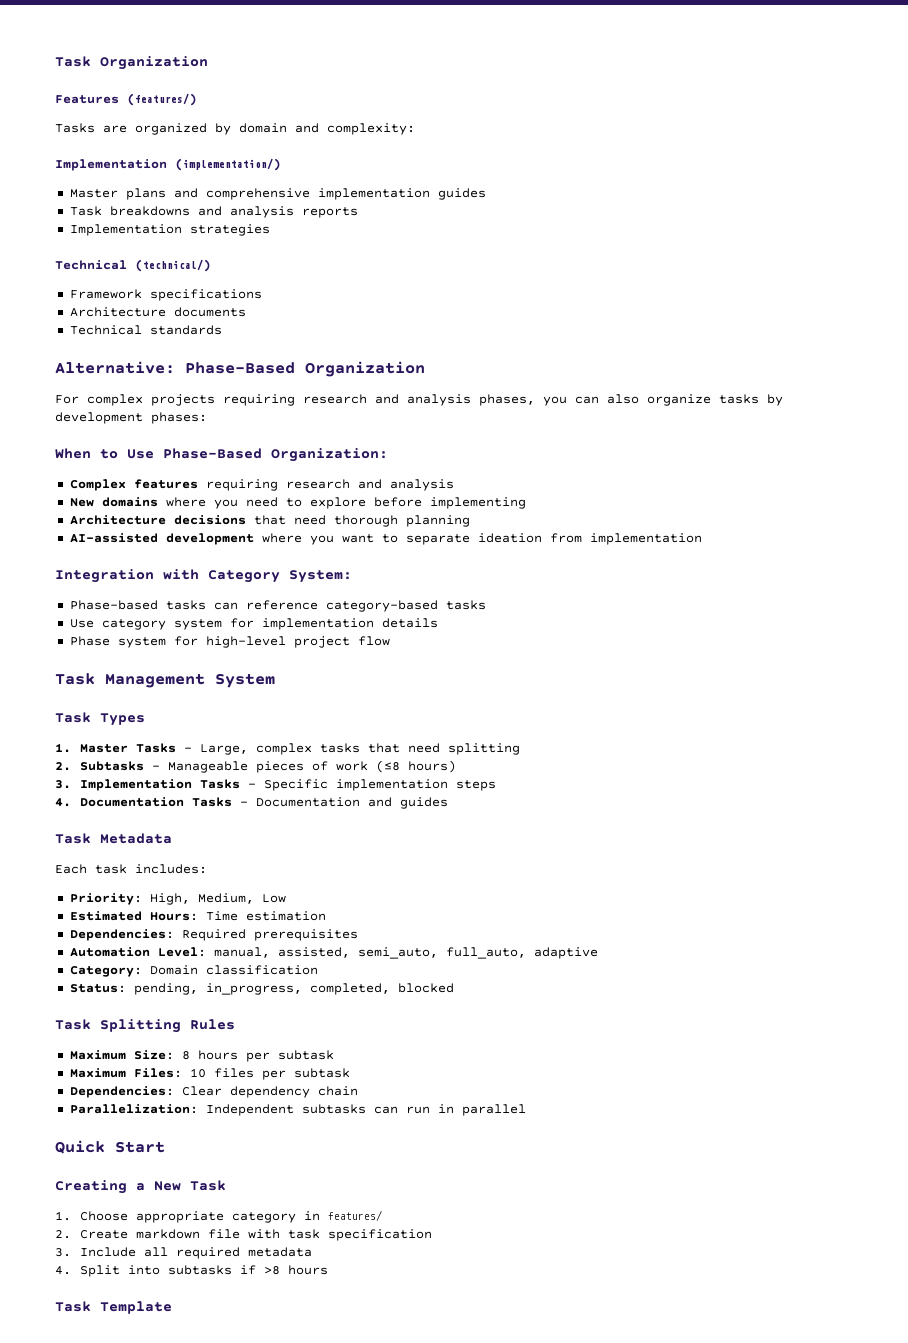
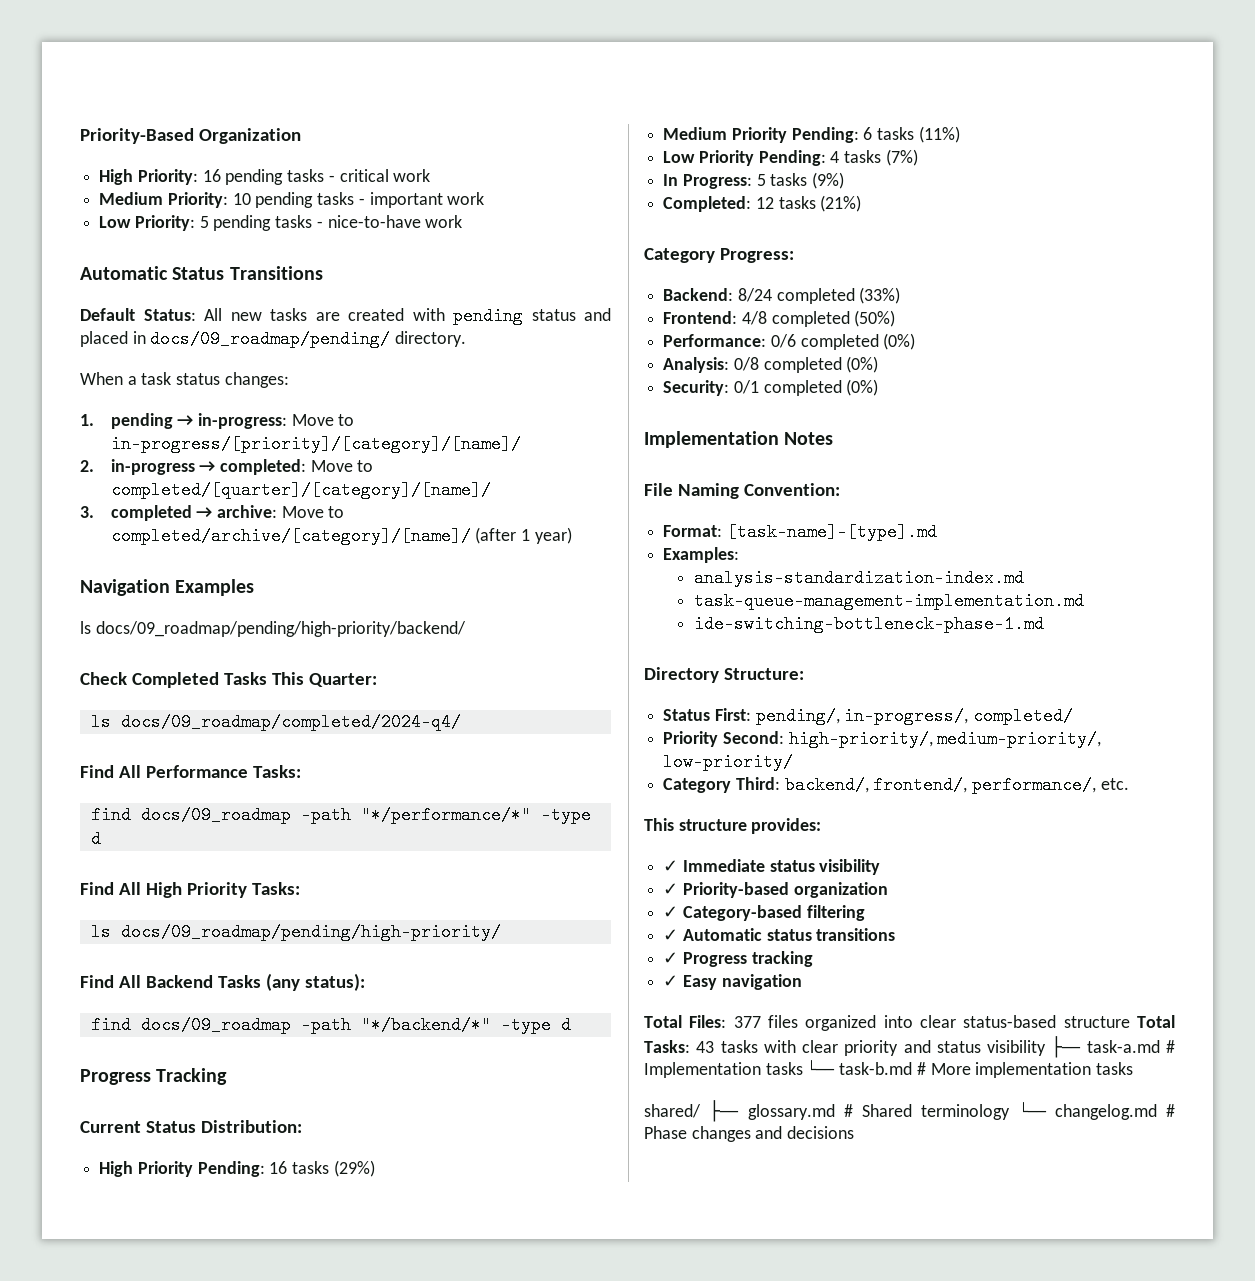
[55,56,208,70] [55,93,197,106] [55,123,415,135] [55,158,281,171] [69,188,486,200] [69,206,358,218] [69,224,270,236] [55,259,211,272] [69,289,262,301] [69,307,246,317] [69,325,222,335] [55,361,425,377] [55,394,783,406] [55,412,207,424] [55,448,388,462] [69,479,454,491] [69,497,526,509] [69,515,470,527] [69,533,702,545] [55,569,352,583] [69,600,486,612] [69,618,438,630] [69,636,390,648] [55,673,275,688] [55,712,145,726] [55,743,521,755] [55,760,457,773] [55,779,497,791] [55,797,449,809] [55,833,172,844] [55,864,207,874] [69,893,286,905] [69,911,326,921] [69,929,358,941] [69,947,598,959] [69,965,318,977] [69,983,454,995] [55,1019,235,1033] [69,1050,334,1062] [69,1068,350,1080] [69,1086,358,1098] [69,1104,526,1116] [55,1140,165,1154] [55,1180,226,1194] [55,1210,383,1223] [55,1229,433,1241] [55,1247,313,1259] [55,1265,329,1277] [55,1301,172,1314] Task Organization // Features (features/) // Tasks are organized by domain and complexity: // Implementation (implementation/) // Master plans and comprehensive implementation guides // Task breakdowns and analysis reports // Implementation strategies // Technical (technical/) // Framework specifications // Architecture documents // Technical standards // Alternative: Phase-Based Organization // For complex projects requiring research and analysis phases, you can also organize tasks by development phases: // When to Use Phase-Based Organization: // Complex features requiring research and analysis // New domains where you need to explore before implementing // Architecture decisions that need thorough planning // AI-assisted development where you want to separate ideation from implementation // Integration with Category System: // Phase-based tasks can reference category-based tasks // Use category system for implementation details // Phase system for high-level project flow // Task Management System // Task Types // 1. Master Tasks - Large, complex tasks that need splitting // 2. Subtasks - Manageable pieces of work (≤8 hours) // 3. Implementation Tasks - Specific implementation steps // 4. Documentation Tasks - Documentation and guides // Task Metadata // Each task includes: // Priority: High, Medium, Low // Estimated Hours: Time estimation // Dependencies: Required prerequisites // Automation Level: manual, assisted, semi_auto, full_auto, adaptive // Category: Domain classification // Status: pending, in_progress, completed, blocked // Task Splitting Rules // Maximum Size: 8 hours per subtask // Maximum Files: 10 files per subtask // Dependencies: Clear dependency chain // Parallelization: Independent subtasks can run in parallel // Quick Start // Creating a New Task // 1. Choose appropriate category in features/ // 2. Create markdown file with task specification // 3. Include all required metadata // 4. Split into subtasks if >8 hours // Task Template -> [80,128,301,144] [99,169,431,185] [99,192,485,208] [99,215,463,231] [80,266,323,280] [80,307,611,325] [80,330,467,348] [80,372,289,388] [80,413,355,429] [110,435,521,453] [80,459,374,475] [110,481,491,499] [80,505,345,521] [110,527,572,545] [80,579,255,596] [80,621,466,637] [80,672,377,688] [90,713,461,731] [80,765,301,778] [90,806,591,824] [90,830,101,848] [80,882,300,898] [90,923,501,941] [80,973,365,991] [90,1016,571,1034] [80,1068,228,1085] [80,1120,302,1133] [99,1160,375,1177] [663,126,960,143] [663,149,918,166] [663,172,845,189] [663,195,862,212] [644,248,794,263] [663,287,901,304] [663,310,896,327] [663,333,916,350] [663,356,879,373] [663,379,879,396] [644,431,834,448] [644,483,840,499] [663,523,937,541] [663,547,740,563] [693,569,1024,587] [693,592,1084,610] [693,615,1044,633] [644,667,804,683] [663,707,1074,725] [663,730,1102,748] [663,753,794,771] [663,776,1129,794] [644,818,822,834] [663,859,881,875] [663,882,888,898] [663,905,865,921] [663,928,896,941] [663,951,813,967] [663,974,802,990] [644,1015,1175,1031] [644,1036,1175,1058] [644,1060,1134,1078] [644,1100,1175,1122] [644,1126,855,1142] Priority-Based Organization // High Priority: 16 pending tasks - critical work // Medium Priority: 10 pending tasks - important work // Low Priority: 5 pending tasks - nice-to-have work // Automatic Status Transitions // Default Status: All new tasks are created with pending status and placed in docs/09_roadmap/pending/ directory. // When a task status changes: // 1. pending → in-progress: Move to in-progress/[priority]/[category]/[name]/ // 2. in-progress → completed: Move to completed/[quarter]/[category]/[name]/ // 3. completed → archive: Move to completed/archive/[category]/[name]/ (after 1 year) // Navigation Examples // ls docs/09_roadmap/pending/high-priority/backend/ // Check Completed Tasks This Quarter: // ls docs/09_roadmap/completed/2024-q4/ // Find All Performance Tasks: // find docs/09_roadmap -path "*/performance/*" -type d // Find All High Priority Tasks: // ls docs/09_roadmap/pending/high-priority/ // Find All Backend Tasks (any status): // find docs/09_roadmap -path "*/backend/*" -type d // Progress Tracking // Current Status Distribution: // High Priority Pending: 16 tasks (29%) // Medium Priority Pending: 6 tasks (11%) // Low Priority Pending: 4 tasks (7%) // In Progress: 5 tasks (9%) // Completed: 12 tasks (21%) // Category Progress: // Backend: 8/24 completed (33%) // Frontend: 4/8 completed (50%) // Performance: 0/6 completed (0%) // Analysis: 0/8 completed (0%) // Security: 0/1 completed (0%) // Implementation Notes // File Naming Convention: // Format: [task-name]-[type].md // Examples: // analysis-standardization-index.md // task-queue-management-implementation.md // ide-switching-bottleneck-phase-1.md // Directory Structure: // Status First: pending/, in-progress/, completed/ // Priority Second: high-priority/, medium-priority/, low-priority/ // Category Third: backend/, frontend/, performance/, etc. // This structure provides: // ✓ Immediate status visibility // ✓ Priority-based organization // ✓ Category-based filtering // ✓ Automatic status transitions // ✓ Progress tracking // ✓ Easy navigation // Total Files: 377 files organized into clear status-based structure Total Tasks: 43 tasks with clear priority and status visibility ├── task-a.md # Implementation tasks └── task-b.md # More implementation tasks // shared/ ├── glossary.md # Shared terminology └── changelog.md # Phase changes and decisions

